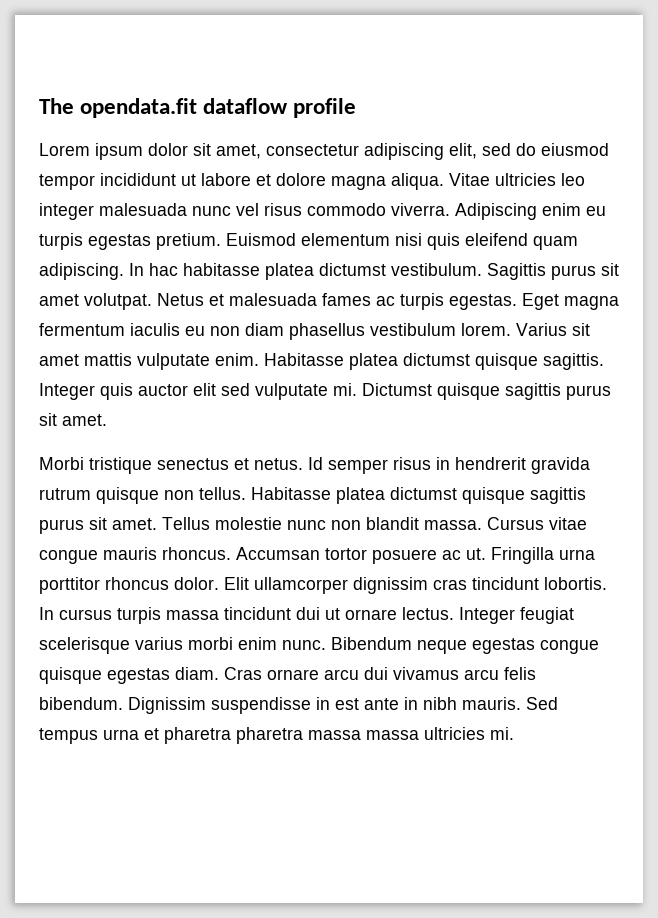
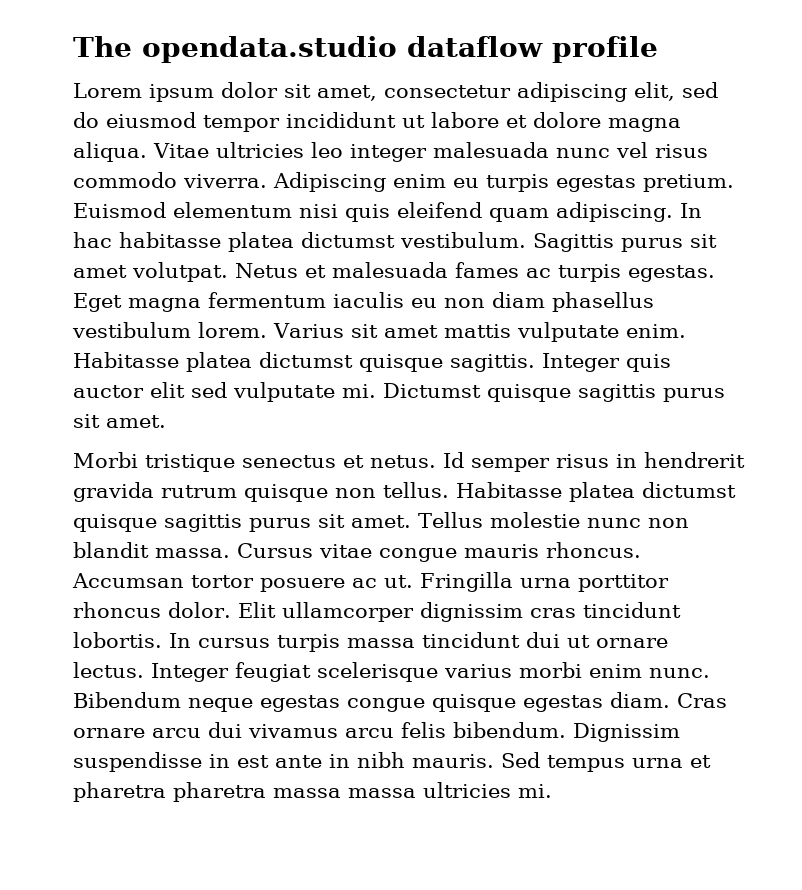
[80,98,198,118] opendata.fit -> [142,36,397,63] opendata.studio

